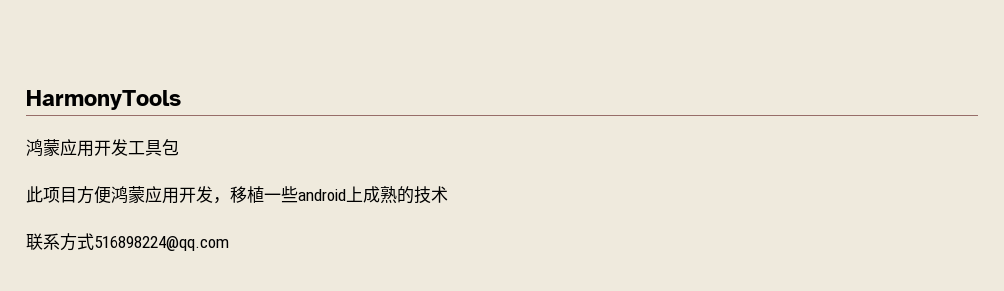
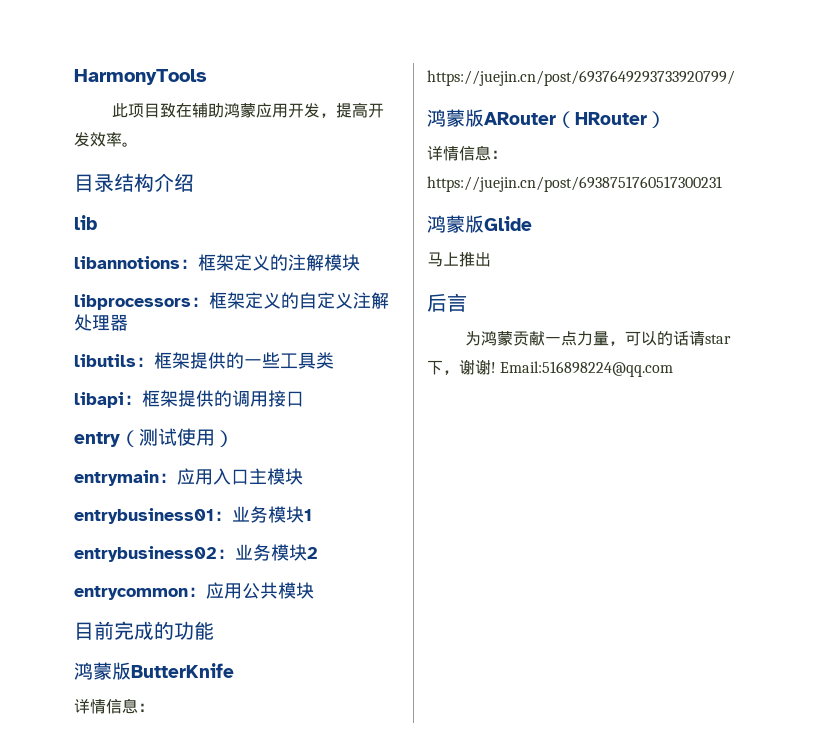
[26,139,179,157] // 鸿蒙应用开发工具包 -> (207, 77) none
[77,186,111,204] 方便 -> [159,102,224,118] 致在辅助
[230,186,448,204] [26,233,229,251] 移植一些android上成熟的技术 // 联系方式516898224@qq.com -> [335,102,384,118] [74,132,138,147] [74,173,194,192] [74,215,97,230] [74,254,360,271] [74,292,389,310] [74,314,128,331] [74,352,334,369] [74,390,304,408] [74,428,234,447] [74,468,303,486] [74,506,312,524] [74,544,318,562] [74,582,314,600] [74,621,214,640] [74,662,234,680] [74,698,154,714] [427,70,735,86] [427,109,666,128] [427,145,507,161] [427,176,722,192] [427,215,532,233] [427,252,491,267] [427,293,467,312] [464,331,731,346] [427,359,674,377] 提高开发效率。 // 目录结构介绍 // lib // libannotions：框架定义的注解模块 // libprocessors：框架定义的自定义注解处理器 // libutils：框架提供的一些工具类 // libapi：框架提供的调用接口 // entry（测试使用） // entrymain：应用入口主模块 // entrybusiness01：业务模块1 // entrybusiness02：业务模块2 // entrycommon：应用公共模块 // 目前完成的功能 // 鸿蒙版ButterKnife // 详情信息：https://juejin.cn/post/6937649293733920799/ // 鸿蒙版ARouter（HRouter） // 详情信息：https://juejin.cn/post/6938751760517300231 // 鸿蒙版Glide // 马上推出 // 后言 // 为鸿蒙贡献一点力量，可以的话请star下，谢谢! Email:516898224@qq.com

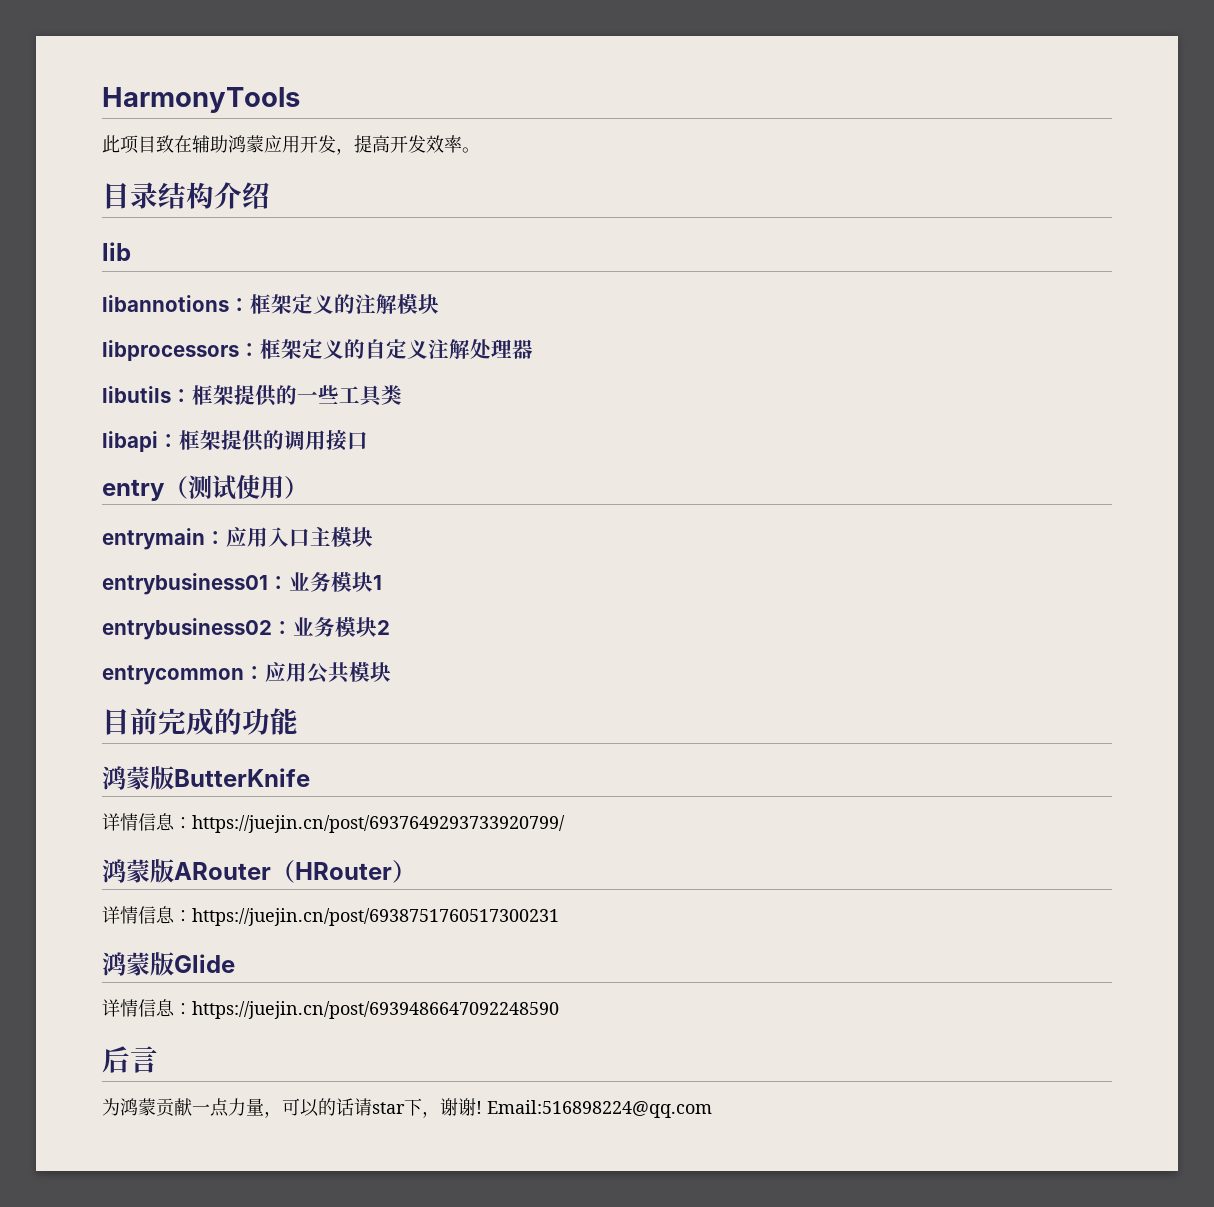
[427,252,491,267] 马上推出 -> [102,999,559,1019] 详情信息：https://juejin.cn/post/6939486647092248590

